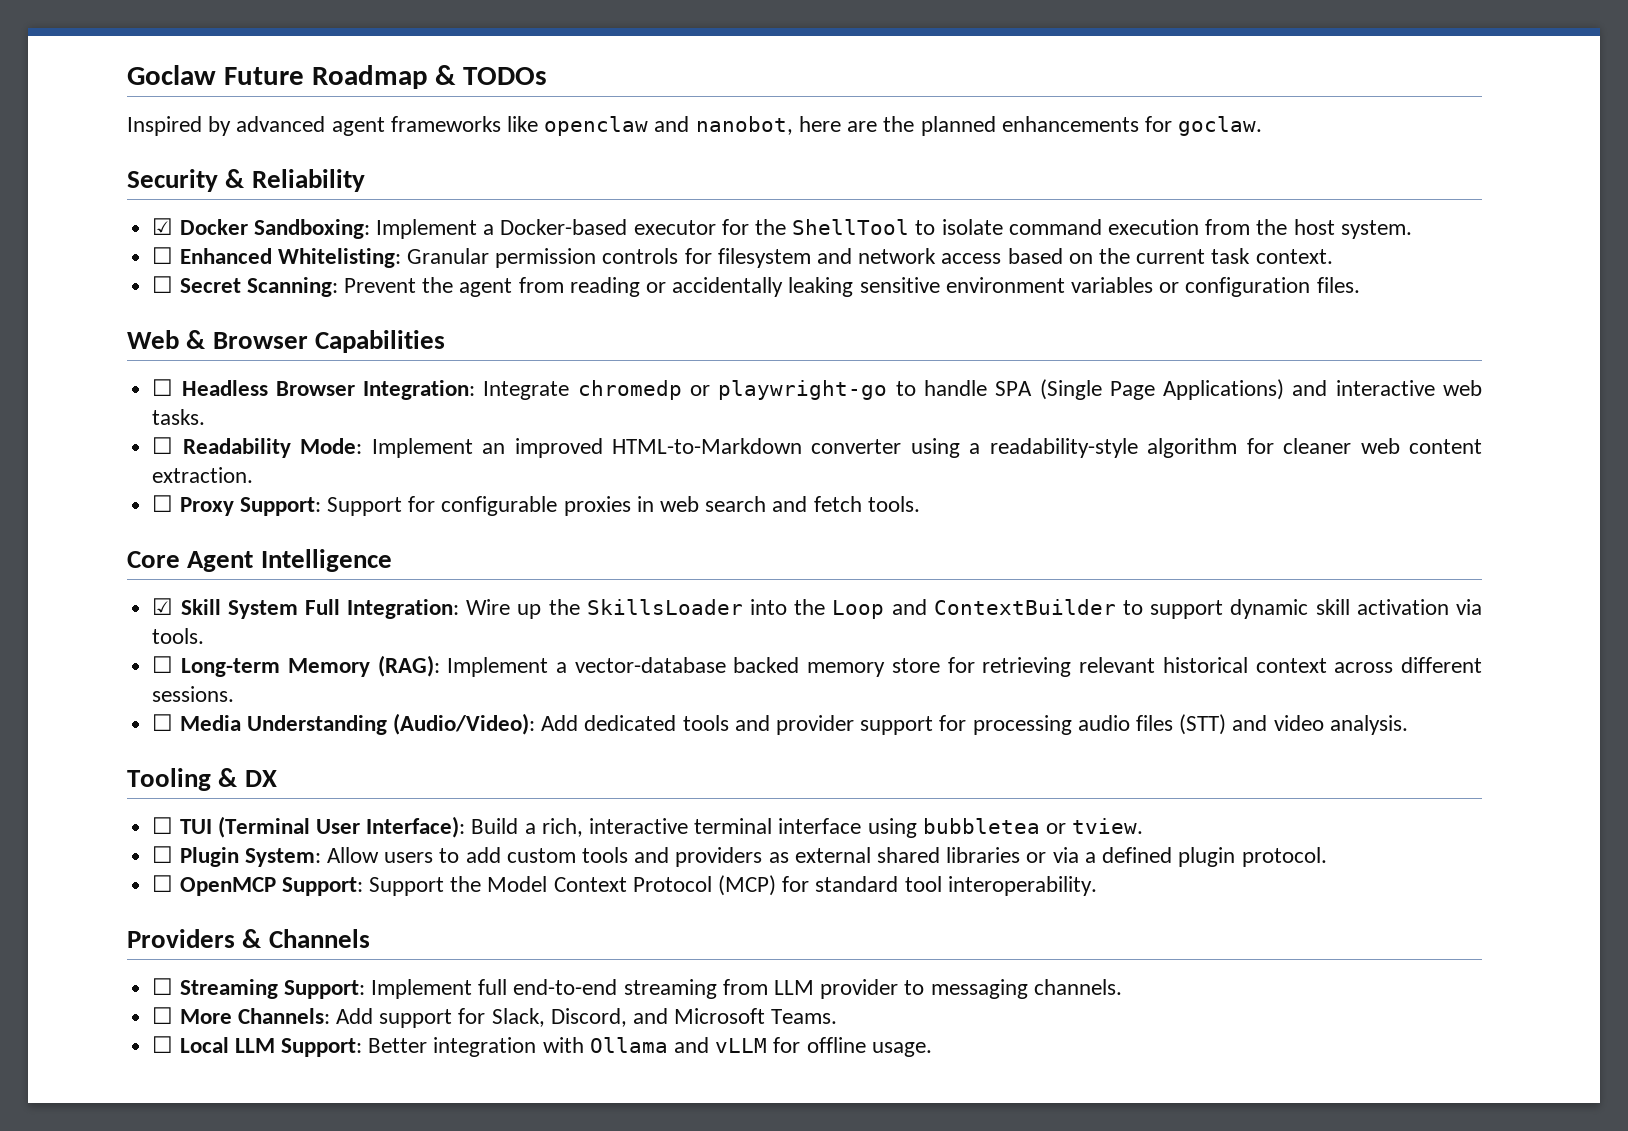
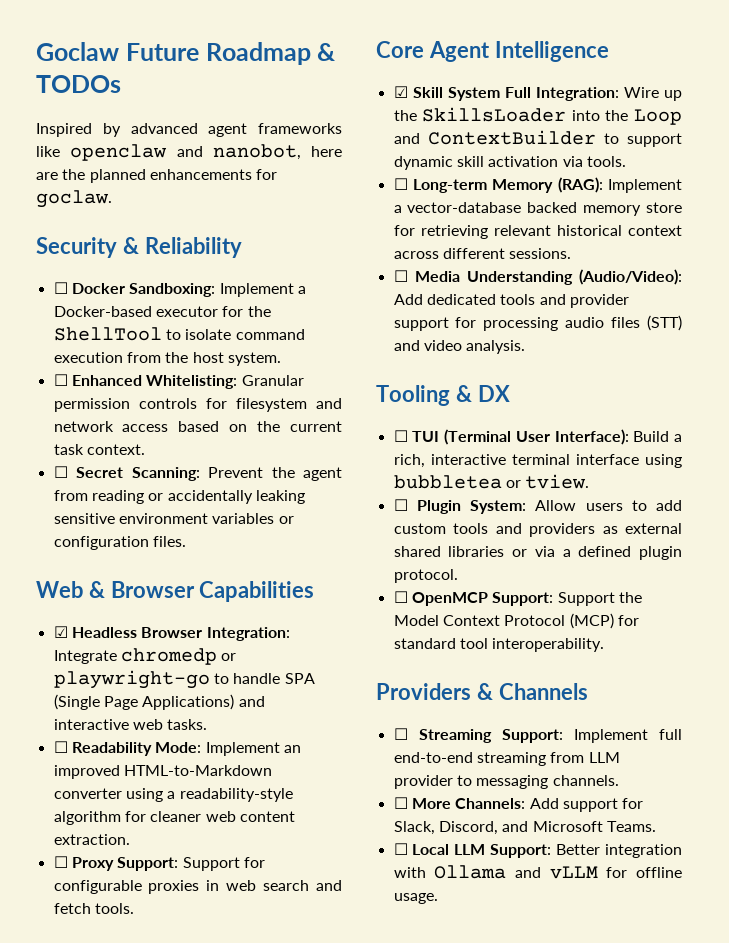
[152,218,174,235] ☑ -> [53,282,68,294] ☐
[152,379,174,396] ☐ -> [53,626,68,638] ☑

